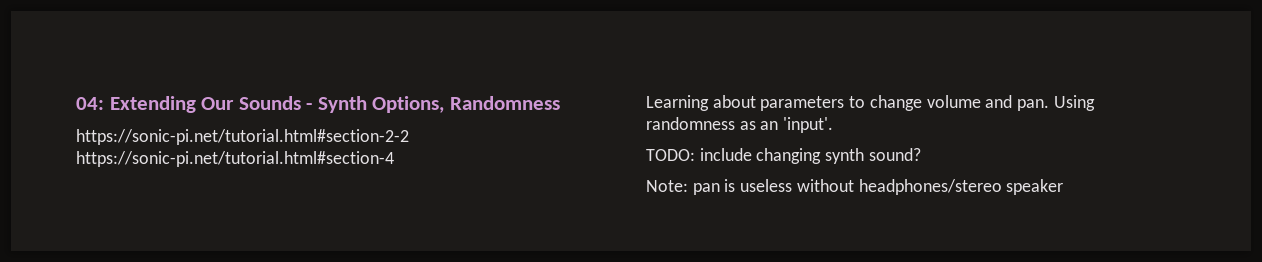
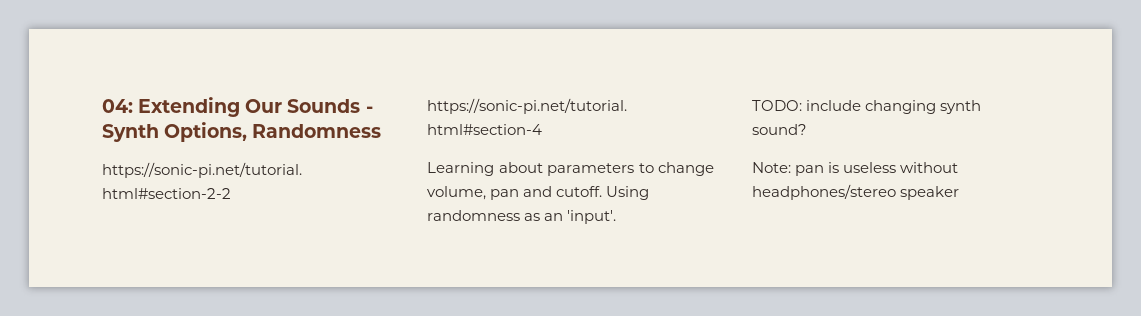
[926,95,1050,111] volume and pan. -> [427,186,603,200] volume, pan and cutoff.

